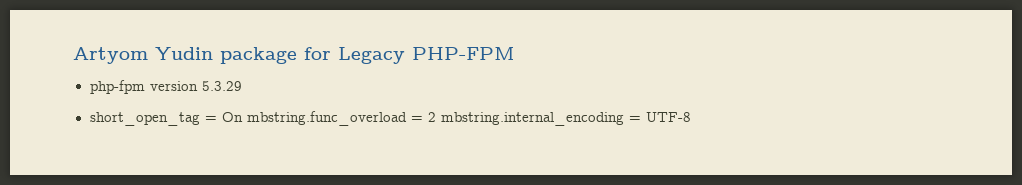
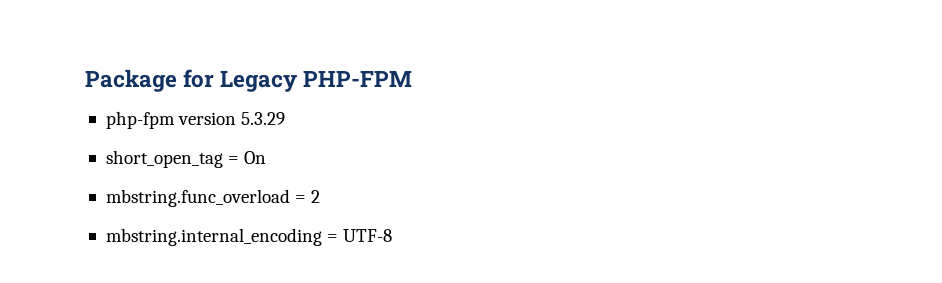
[73,47,297,64] Artyom Yudin package -> [85,69,177,92] Package
(243, 117) none -> (267, 157) //
(436, 117) none -> (321, 196) //

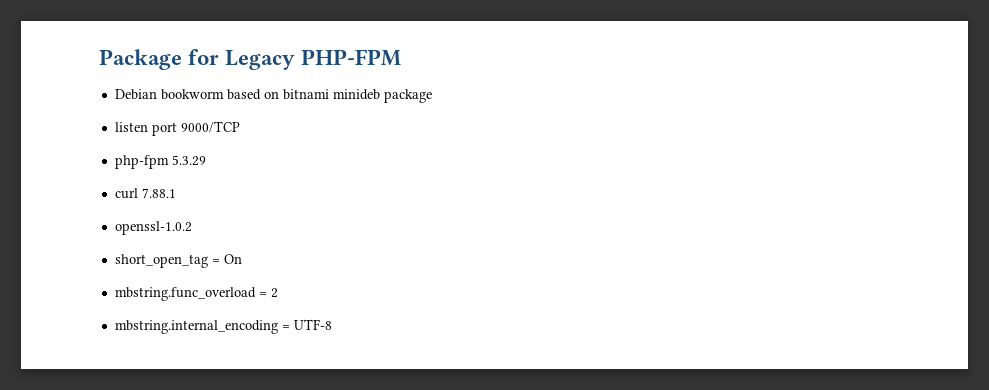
(413, 79) none -> [114,89,432,103] [114,121,240,136] // Debian bookworm based on bitnami minideb package // listen port 9000/TCP
[178,112,237,125] version -> (169, 162) none
(286, 118) none -> [114,188,176,199] [114,221,192,235] // curl 7.88.1 // openssl-1.0.2

